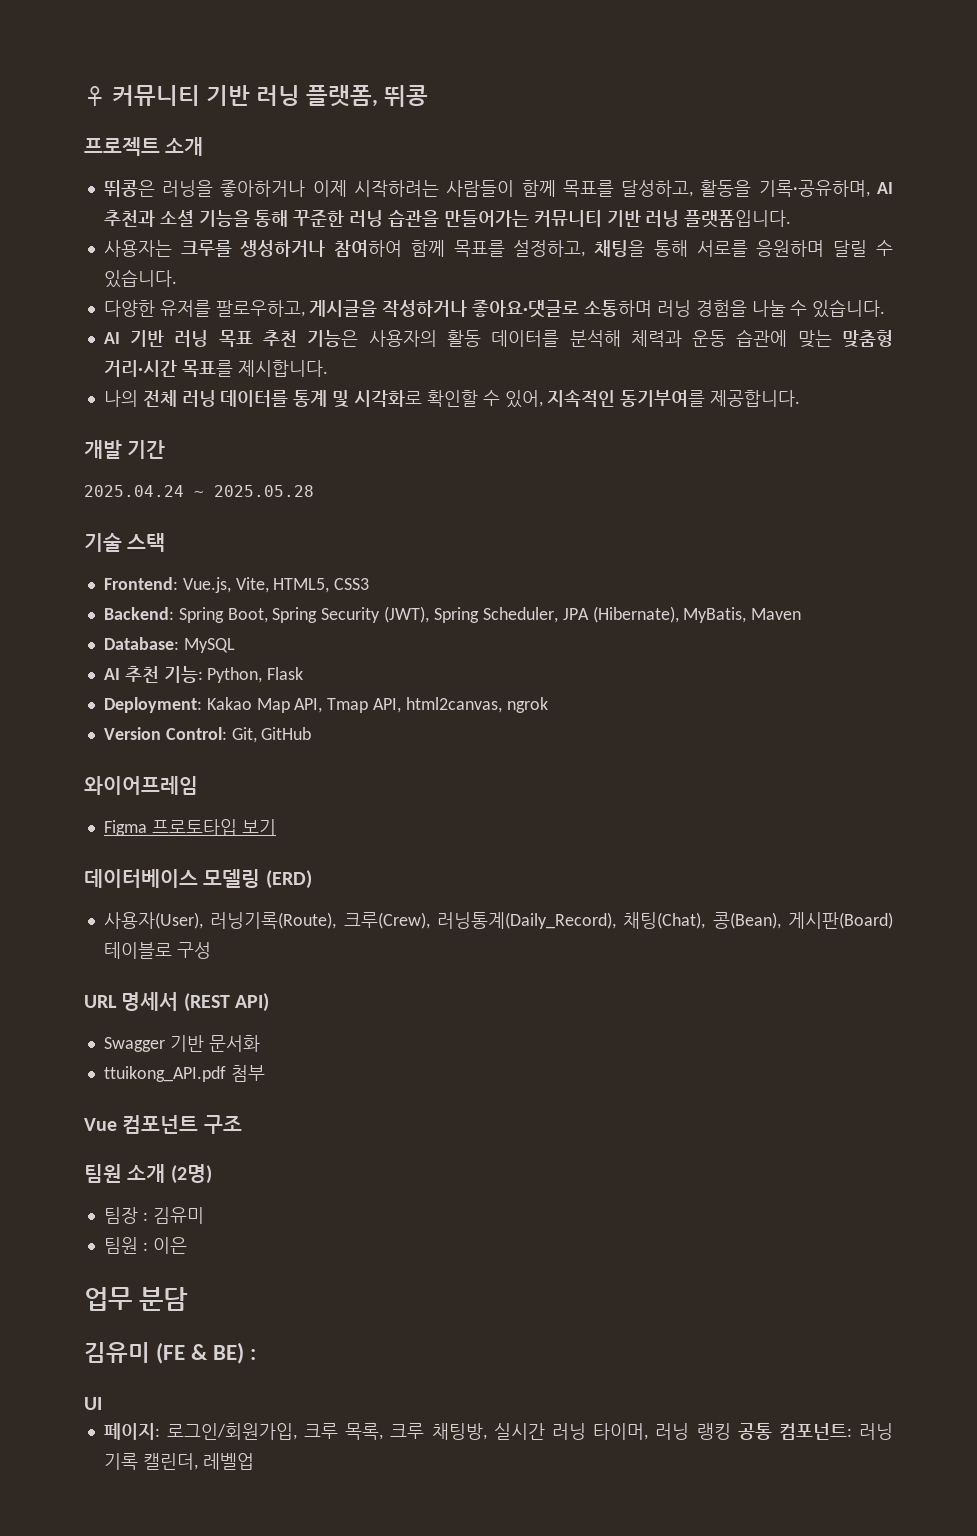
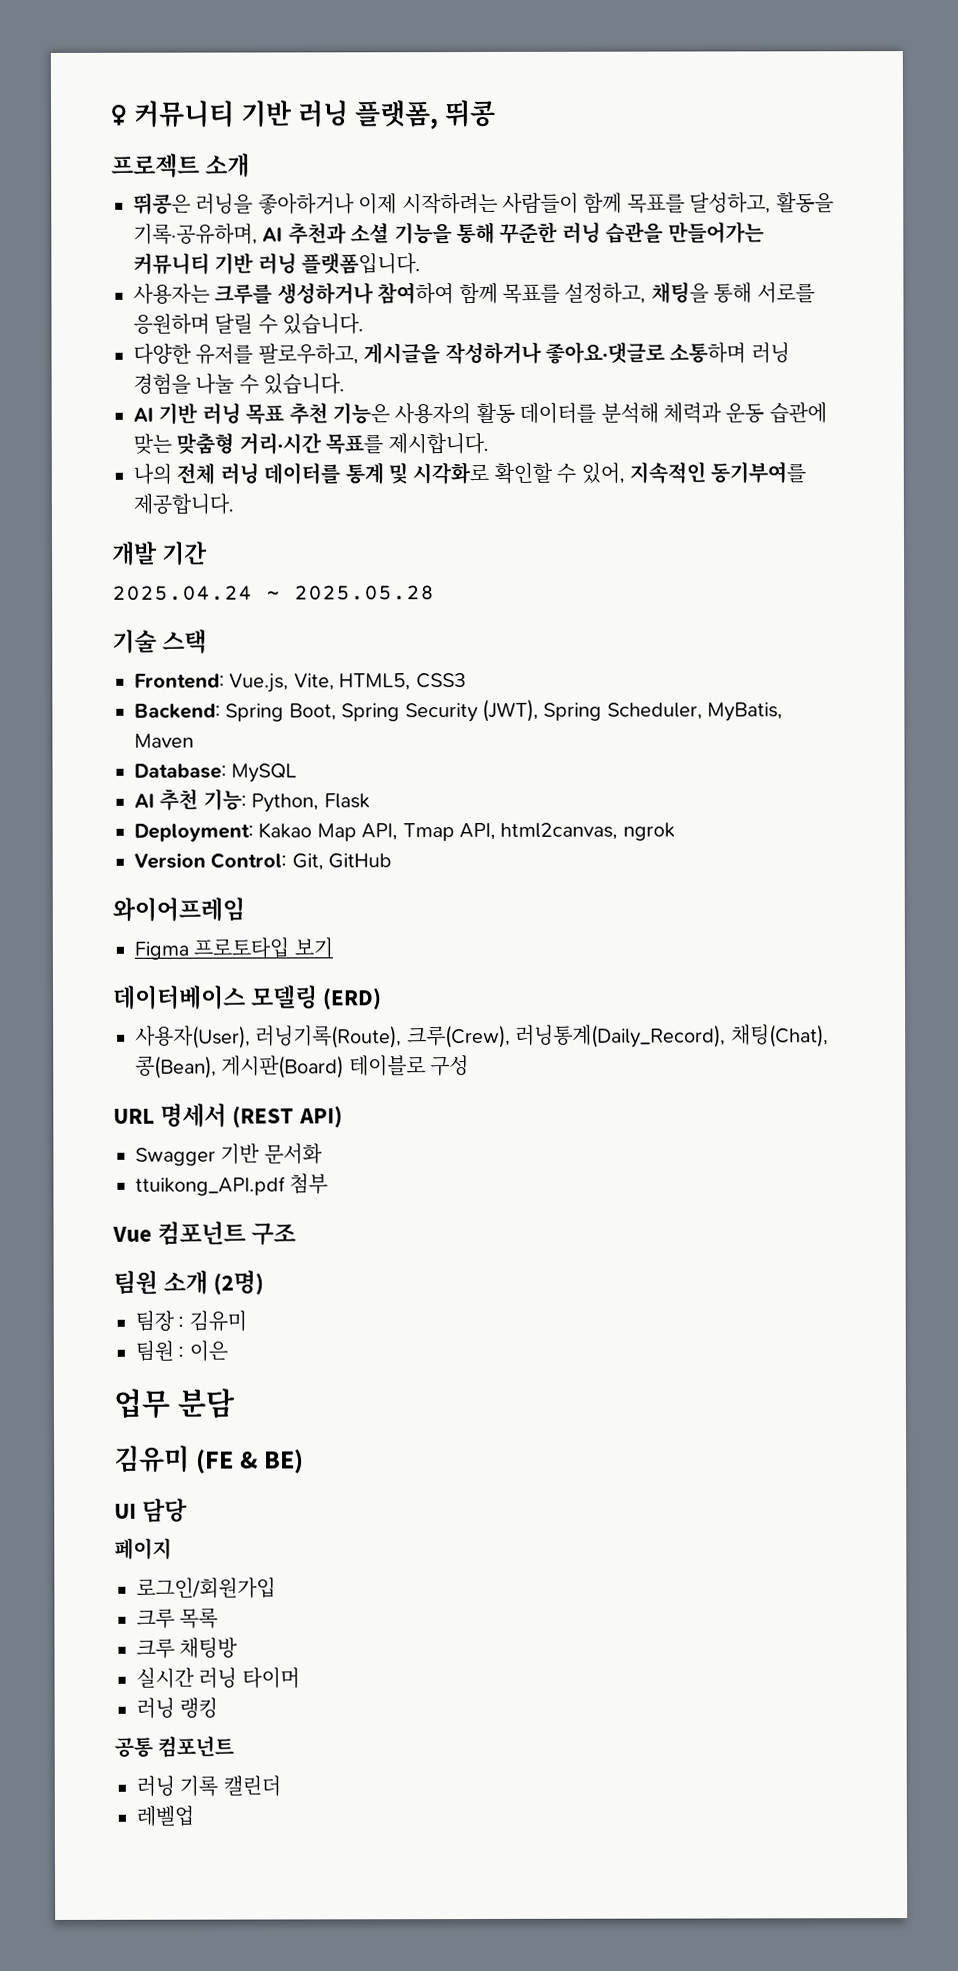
[562,606,679,623] JPA (Hibernate), -> (703, 711) none
[250,1349,257,1360] : -> (305, 1461) none
[103,1423,487,1440] // 페이지: 로그인/회원가입, 크루 목록, 크루 채팅방, -> [142,1498,189,1523] [114,1537,172,1560] [136,1577,276,1599] [136,1607,219,1629] [136,1637,239,1659] 담당 // 페이지 // 로그인/회원가입 // 크루 목록 // 크루 채팅방 //
[593,1423,649,1440] 타이머, -> [241,1667,300,1689] 타이머 //
[737,1423,852,1440] 공통 컴포넌트: -> [114,1735,235,1758] // 공통 컴포넌트 //
[142,1453,198,1470] 캘린더, -> [222,1775,281,1797] 캘린더 //

